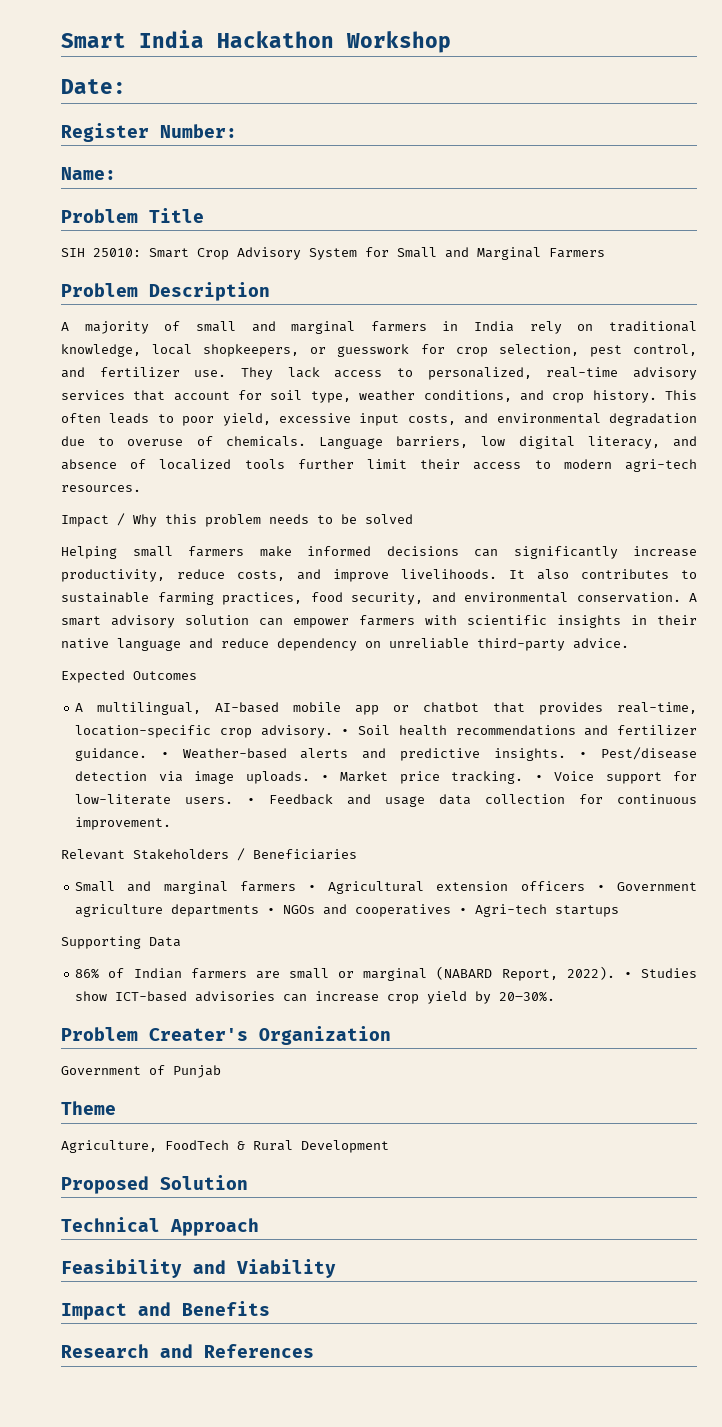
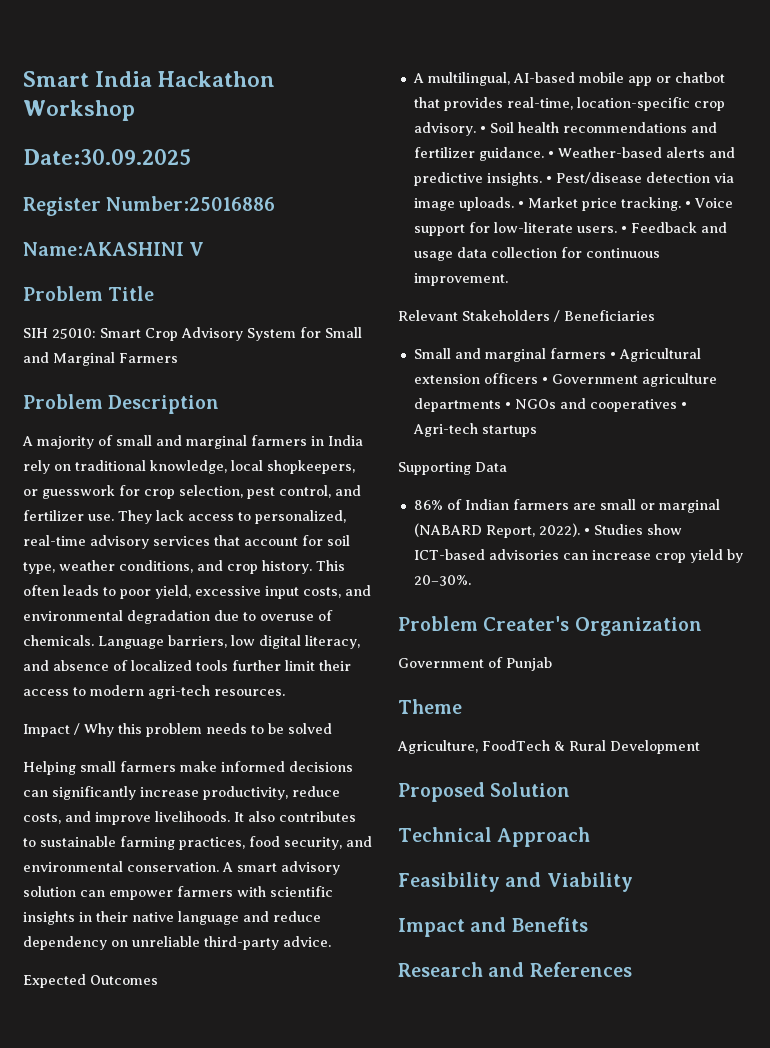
[61,79,126,94] Date: -> [23,149,191,165] Date:30.09.2025
[160,124,237,138] [61,167,116,180] Number: // Name: -> [106,196,276,211] [23,242,205,256] Number:25016886 // Name:AKASHINI V

